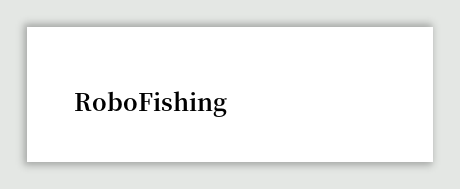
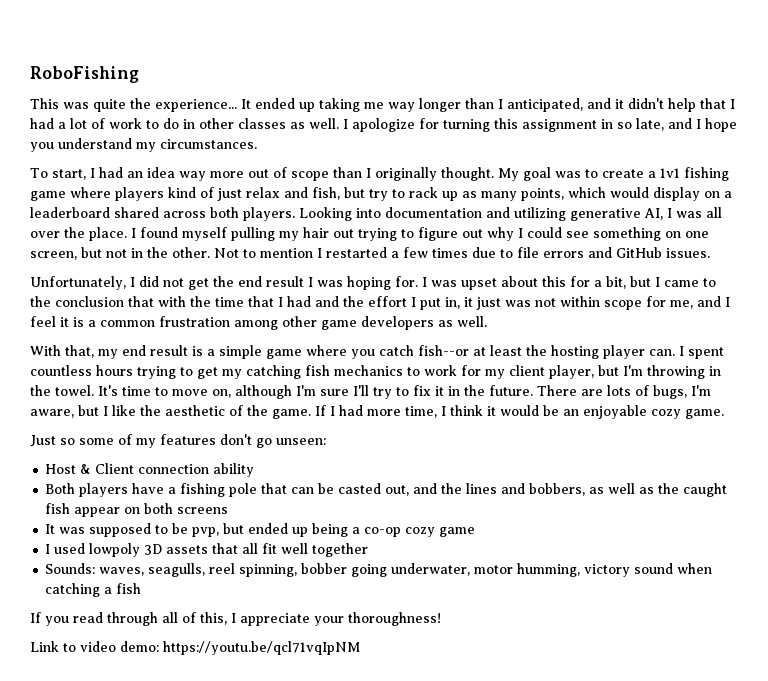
(227, 104) none -> [30,98,735,112] [30,118,737,132] [30,138,257,152] [30,167,729,181] [30,187,732,201] [30,207,722,221] [30,227,709,241] [30,247,710,260] [30,276,716,290] [30,296,730,310] [30,316,487,330] [30,345,724,359] [30,365,721,379] [30,385,711,399] [30,405,724,419] [30,434,326,448] [45,463,255,477] [45,483,728,497] [45,503,229,517] [45,523,476,537] [45,543,369,557] [45,563,713,577] [45,583,142,597] [30,612,441,626] [30,641,360,655] // This was quite the experience... It ended up taking me way longer than I anticipated, and it didn't help that I had a lot of work to do in other classes as well. I apologize for turning this assignment in so late, and I hope you understand my circumstances. // To start, I had an idea way more out of scope than I originally thought. My goal was to create a 1v1 fishing game where players kind of just relax and fish, but try to rack up as many points, which would display on a leaderboard shared across both players. Looking into documentation and utilizing generative AI, I was all over the place. I found myself pulling my hair out trying to figure out why I could see something on one screen, but not in the other. Not to mention I restarted a few times due to file errors and GitHub issues. // Unfortunately, I did not get the end result I was hoping for. I was upset about this for a bit, but I came to the conclusion that with the time that I had and the effort I put in, it just was not within scope for me, and I feel it is a common frustration among other game developers as well. // With that, my end result is a simple game where you catch fish--or at least the hosting player can. I spent countless hours trying to get my catching fish mechanics to work for my client player, but I'm throwing in the towel. It's time to move on, although I'm sure I'll try to fix it in the future. There are lots of bugs, I'm aware, but I like the aesthetic of the game. If I had more time, I think it would be an enjoyable cozy game. // Just so some of my features don't go unseen: // Host & Client connection ability // Both players have a fishing pole that can be casted out, and the lines and bobbers, as well as the caught fish appear on both screens // It was supposed to be pvp, but ended up being a co-op cozy game // I used lowpoly 3D assets that all fit well together // Sounds: waves, seagulls, reel spinning, bobber going underwater, motor humming, victory sound when catching a fish // If you read through all of this, I appreciate your thoroughness! // Link to video demo: https://youtu.be/qcl71vqIpNM

